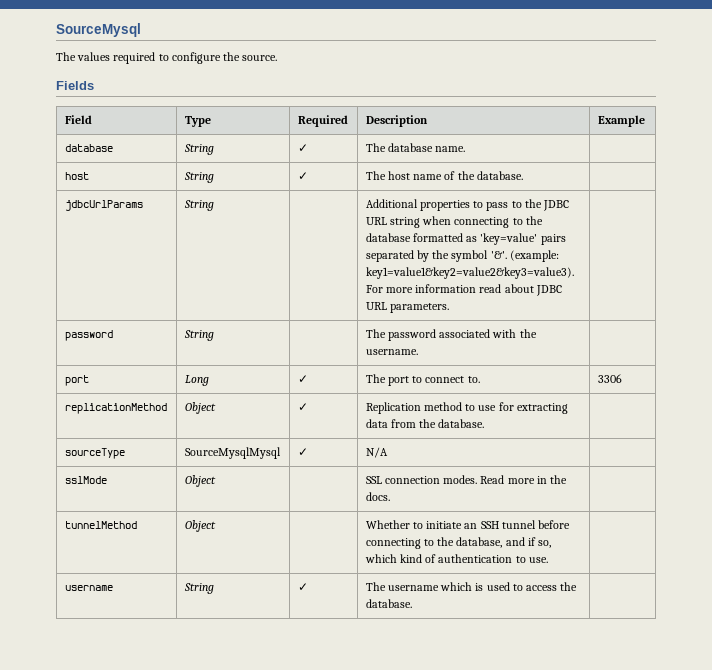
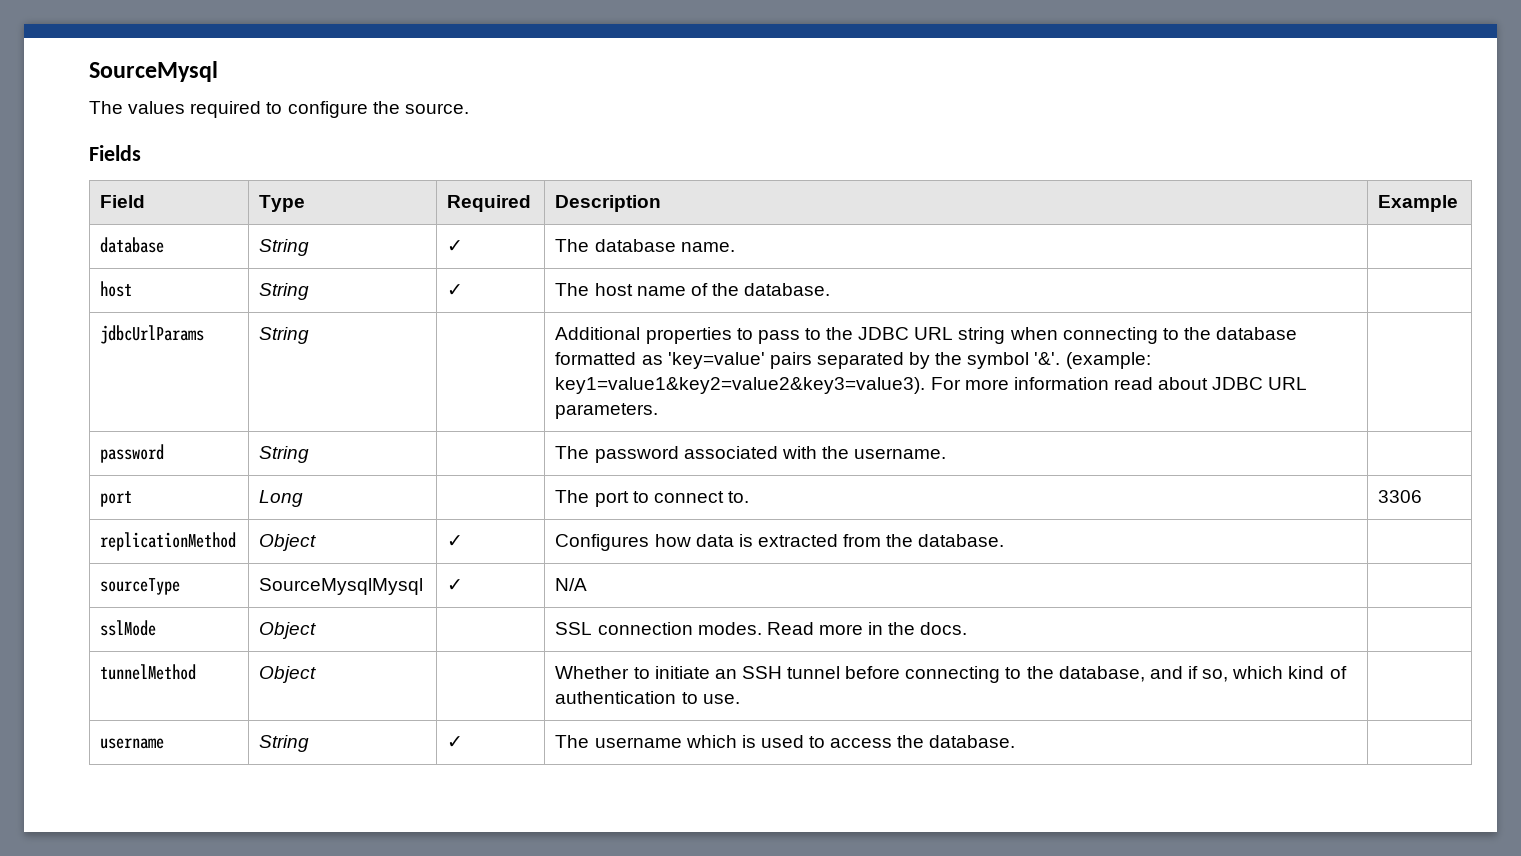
[297,375,308,383] ✓ -> (304, 498) none
[365,402,568,414] [365,419,388,428] Replication method to use for extracting data -> [555,534,838,551] Configures how data is extracted

